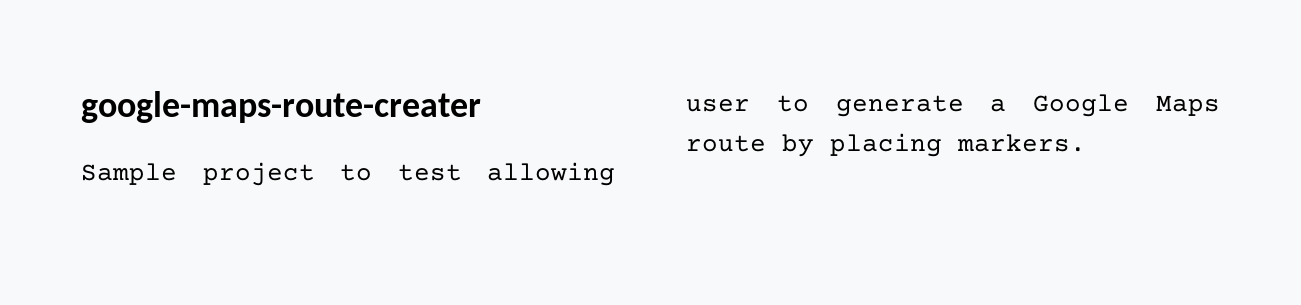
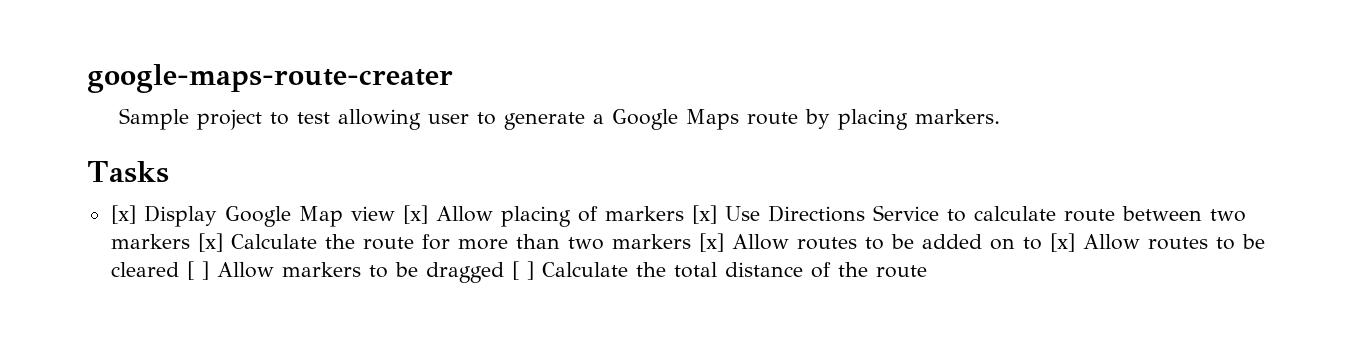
(1086, 143) none -> [87,161,169,183] [110,205,1246,227] [110,233,1265,252] [110,261,927,283] // Tasks // [x] Display Google Map view [x] Allow placing of markers [x] Use Directions Service to calculate route between two markers [x] Calculate the route for more than two markers [x] Allow routes to be added on to [x] Allow routes to be cleared [ ] Allow markers to be dragged [ ] Calculate the total distance of the route

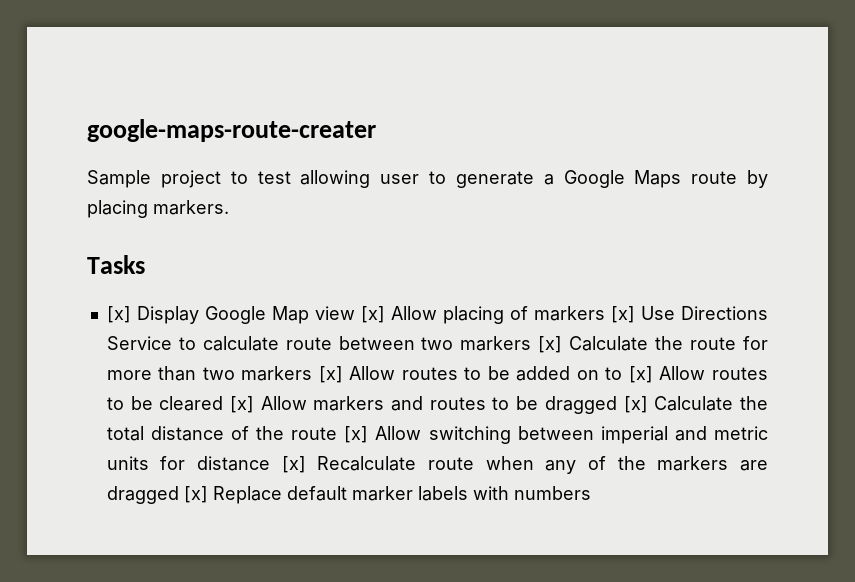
[186,261,361,280] [ ] Allow markers -> [229,396,486,413] [x] Allow markers and routes
[511,261,534,280] [ ] -> [623,396,648,413] [x]
(927, 271) none -> [344,426,769,444] [106,456,769,474] [106,486,591,504] [x] Allow switching between imperial and metric units for distance [x] Recalculate route when any of the markers are dragged [x] Replace default marker labels with numbers

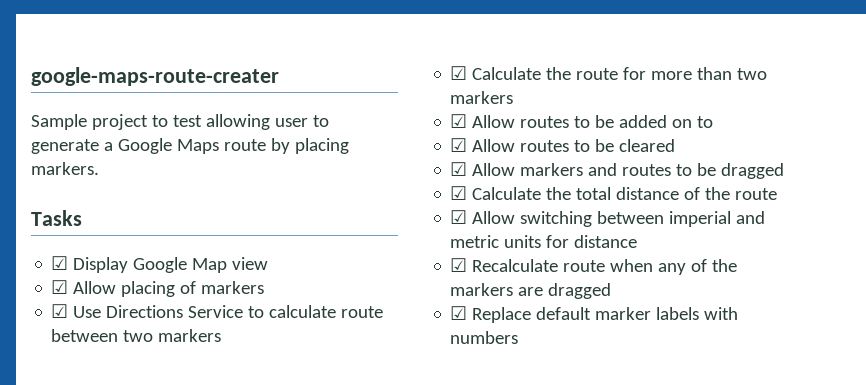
[106,306,131,323] [x] -> [51,256,69,270] ☑
[360,306,385,323] [x] -> [51,280,69,294] // ☑
[610,306,635,323] [x] -> [51,304,69,318] // ☑
[538,336,563,353] [x] -> [450,66,468,80] // ☑
[318,366,343,383] [x] -> [450,114,468,128] // ☑
[628,366,653,383] [x] -> [450,138,468,152] // ☑
[229,396,254,413] [x] -> [450,162,468,176] // ☑
[623,396,648,413] [x] -> [450,186,468,200] // ☑
[344,426,369,443] [x] -> [450,210,468,224] // ☑
[281,456,306,473] [x] -> [450,258,468,272] // ☑
[183,486,208,503] [x] -> [450,306,468,320] // ☑

